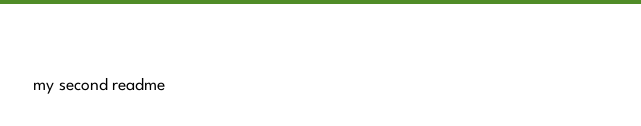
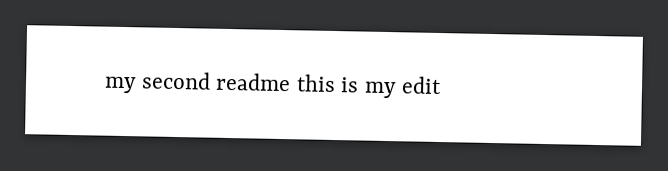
(166, 84) none -> [295,74,442,99] this is my edit

